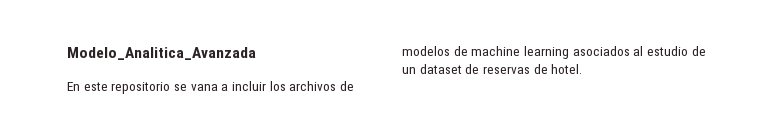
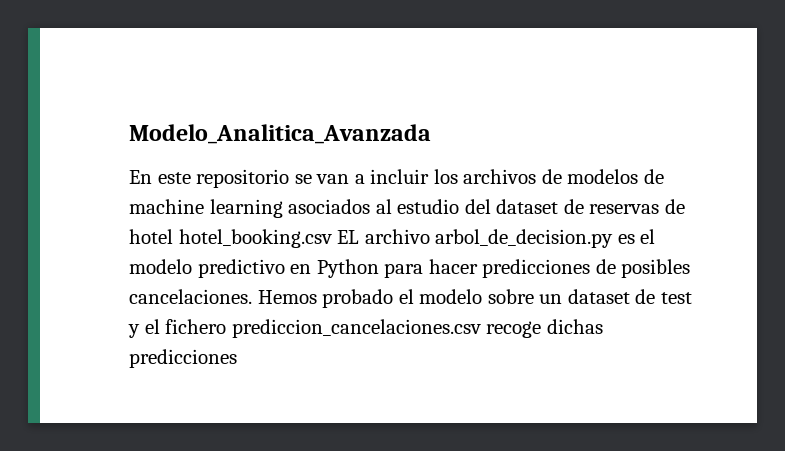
[190,84,218,91] vana -> [316,174,350,184] van
[691,46,706,56] [402,67,416,74] de un -> [464,199,491,214] del
[551,64,583,74] hotel. -> [129,229,656,248] [129,259,691,278] [129,289,692,308] [128,319,603,338] [129,349,237,368] hotel hotel_booking.csv EL archivo arbol_de_decision.py es el modelo predictivo en Python para hacer predicciones de posibles cancelaciones. Hemos probado el modelo sobre un dataset de test y el fichero prediccion_cancelaciones.csv recoge dichas predicciones

